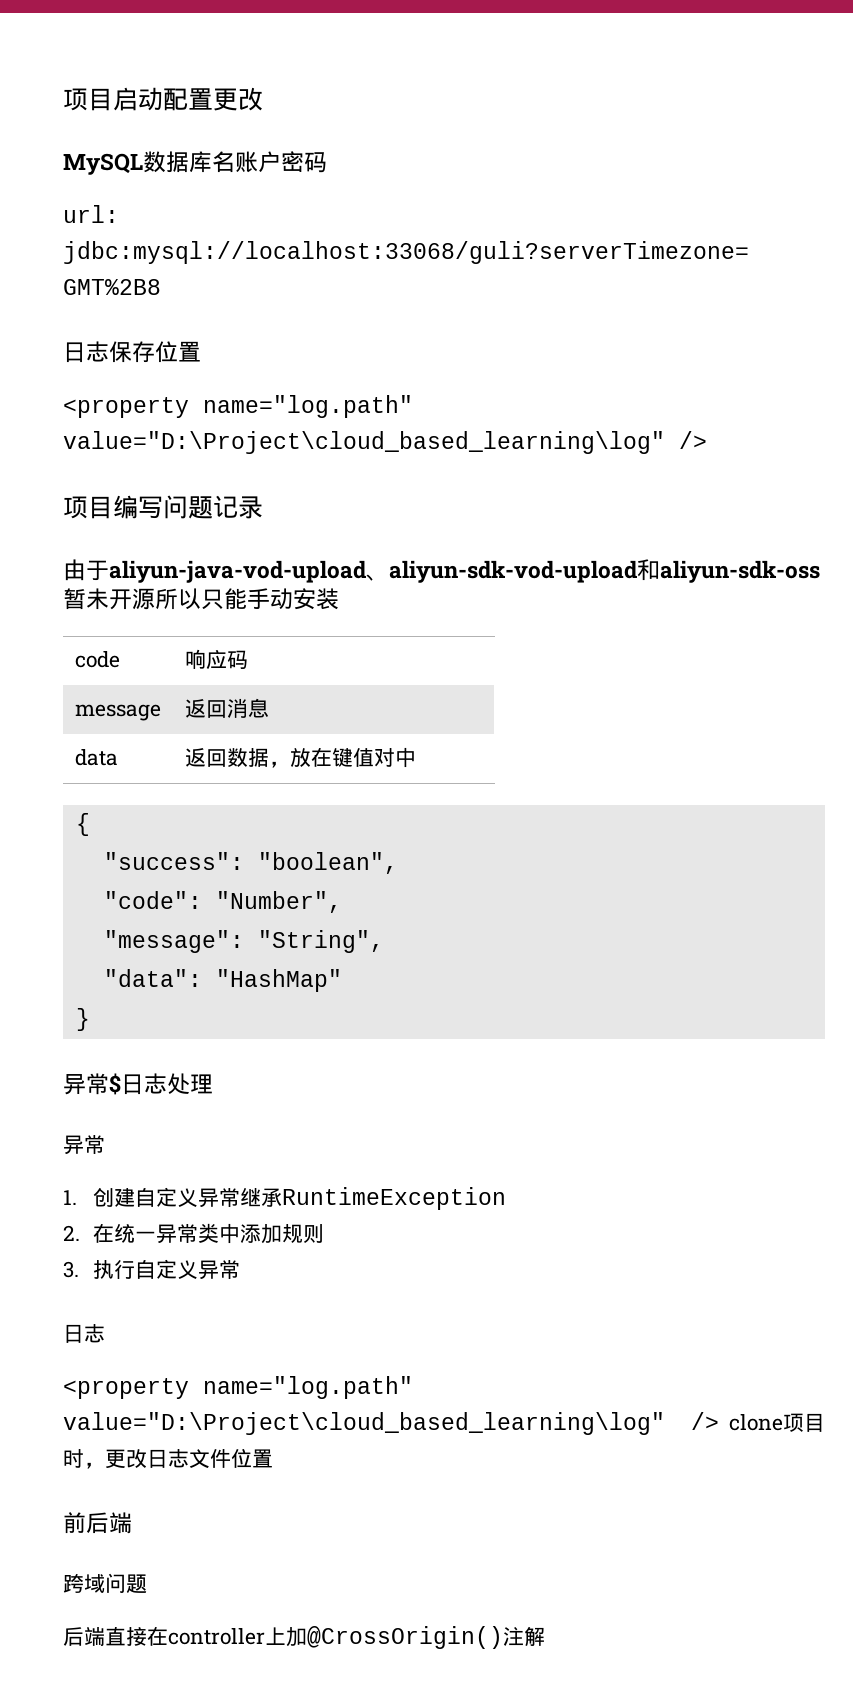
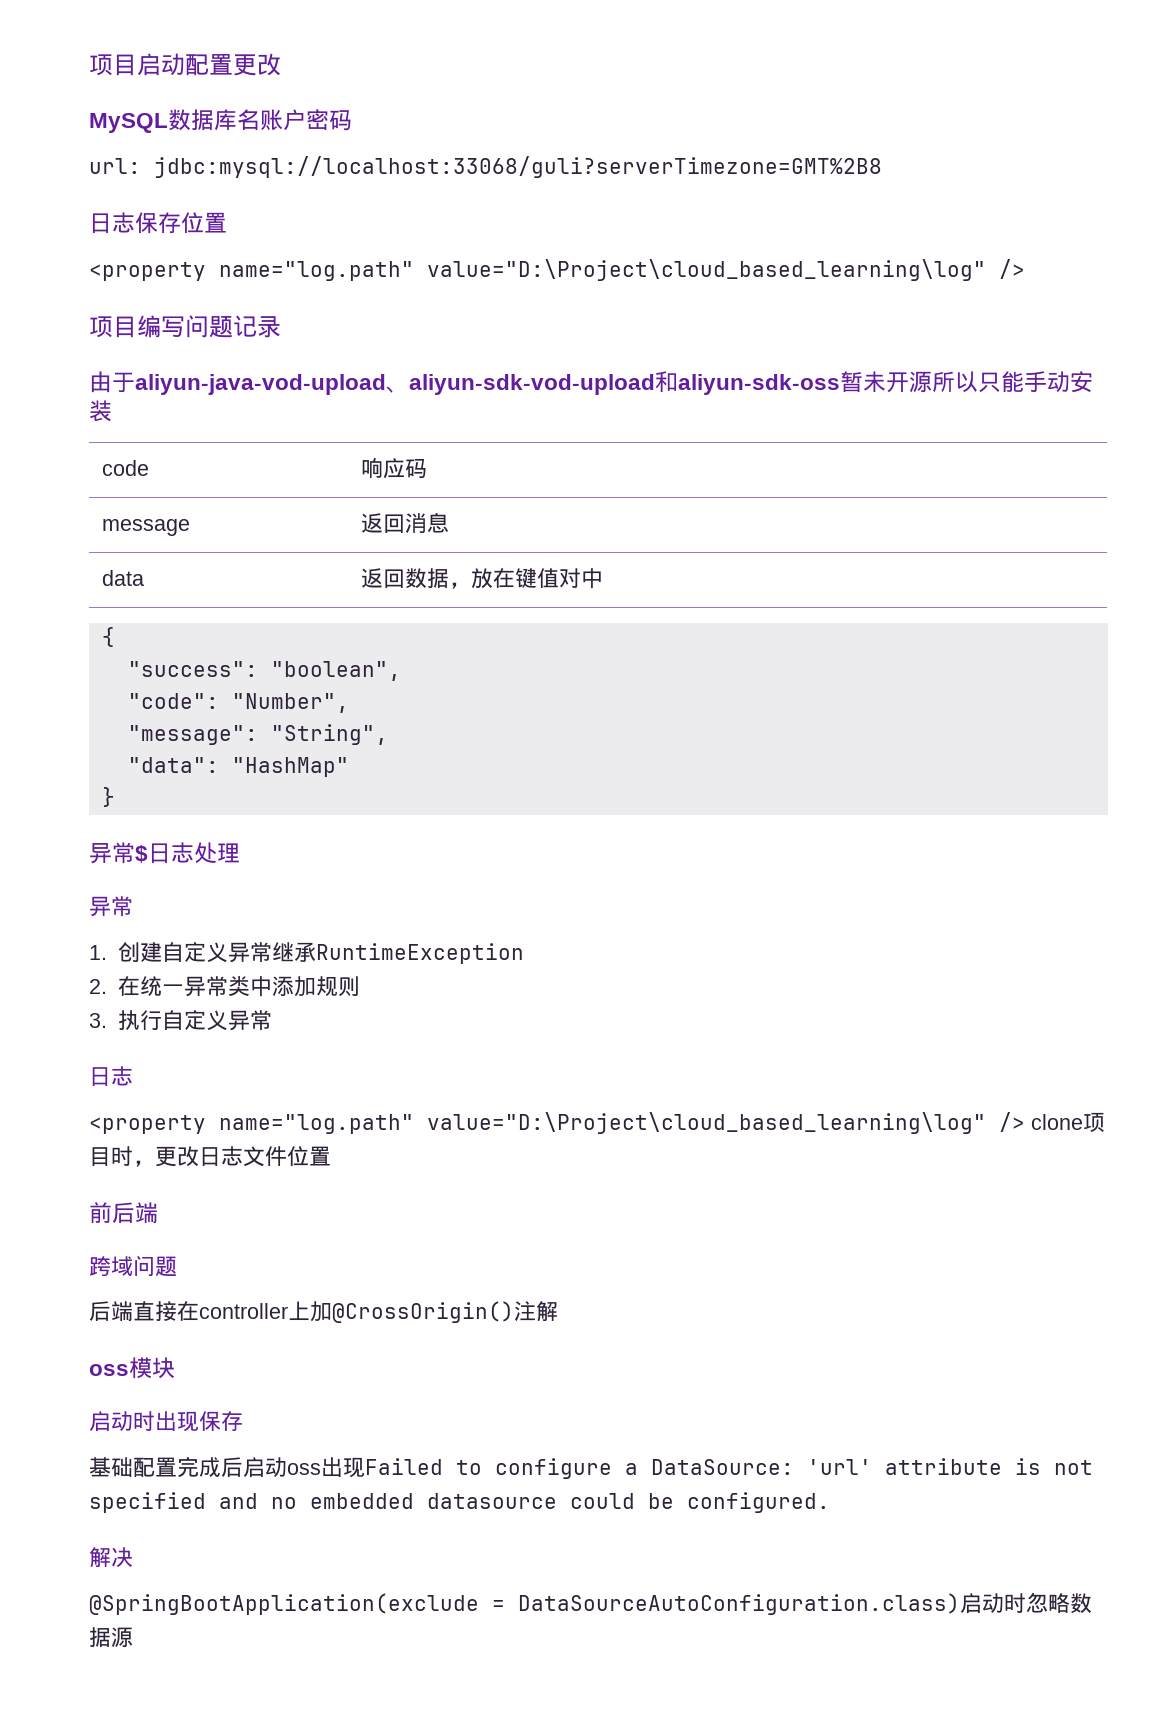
(545, 1636) none -> [89,1357,175,1379] [89,1411,243,1432] [89,1456,1093,1479] [89,1492,830,1513] [89,1547,133,1568] [89,1592,1092,1615] [89,1627,133,1648] // oss模块 // 启动时出现保存 // 基础配置完成后启动oss出现Failed to configure a DataSource: 'url' attribute is not specified and no embedded datasource could be configured. // 解决 // @SpringBootApplication(exclude = DataSourceAutoConfiguration.class)启动时忽略数据源

